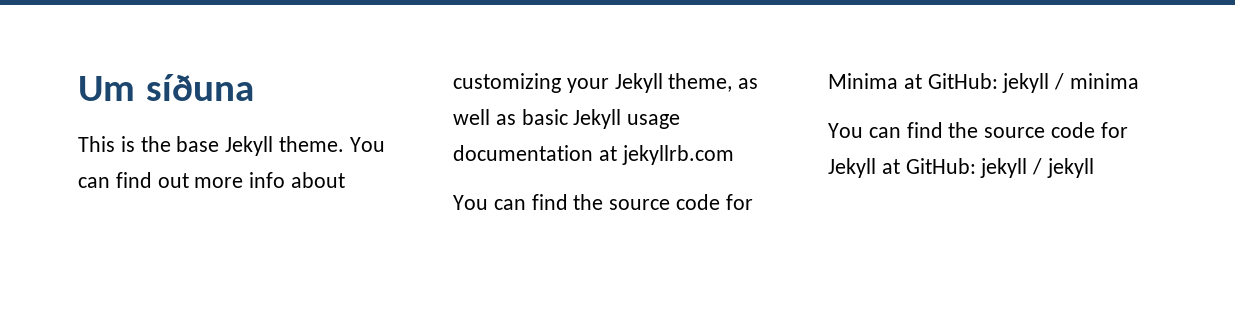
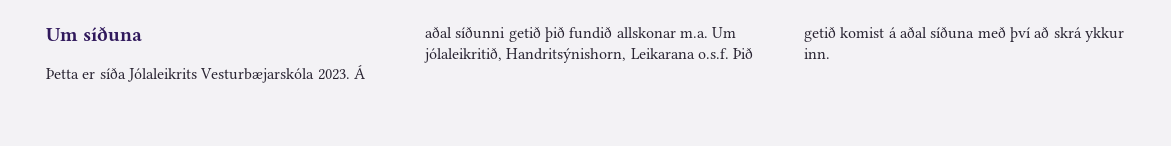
[78,136,385,156] [78,172,346,188] [453,73,759,93] [453,109,681,129] [453,145,734,165] [453,194,753,210] [828,73,1140,93] [828,122,1128,138] [828,158,1095,178] This is the base Jekyll theme. You can find out more info about customizing your Jekyll theme, as well as basic Jekyll usage documentation at jekyllrb.com // You can find the source code for Minima at GitHub: jekyll / minima // You can find the source code for Jekyll at GitHub: jekyll / jekyll -> [46,65,366,83] [425,27,737,42] [424,48,754,63] [804,27,1124,42] [804,48,830,59] Þetta er síða Jólaleikrits Vesturbæjarskóla 2023. Á aðal síðunni getið þið fundið allskonar m.a. Um jólaleikritið, Handritsýnishorn, Leikarana o.s.f. Þið getið komist á aðal síðuna með því að skrá ykkur inn.

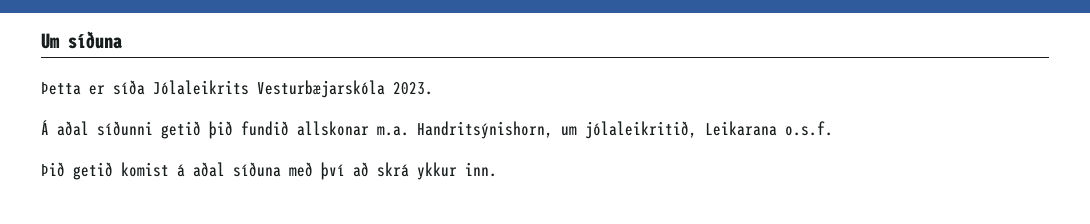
(350, 74) none -> (433, 88) //
[712,27,737,38] [424,48,627,63] Um jólaleikritið, Handritsýnishorn, -> [417,121,697,139] Handritsýnishorn, um jólaleikritið,
(729, 53) none -> (833, 128) //

